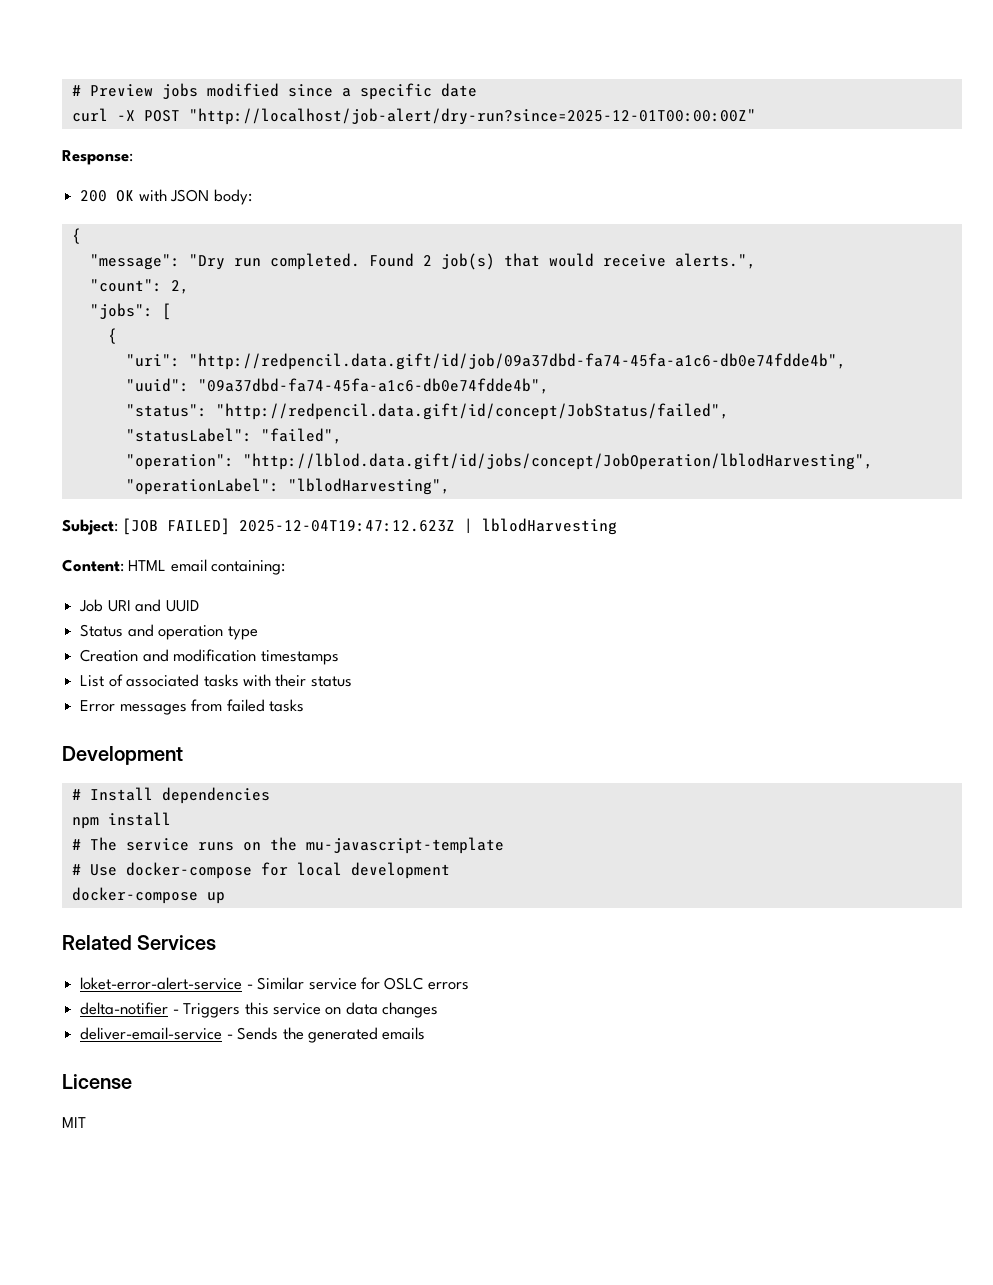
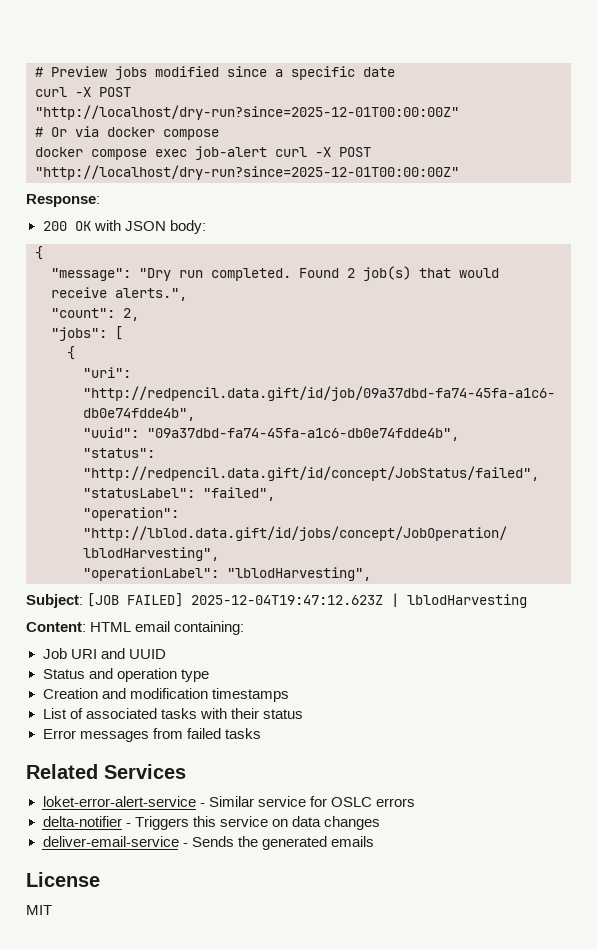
[188,108,756,125] "http://localhost/job-alert/dry-run?since=2025-12-01T00:00:00Z" -> [35,105,459,120] [35,126,219,140] [35,146,371,160] [35,165,459,180] "http://localhost/dry-run?since=2025-12-01T00:00:00Z" // # Or via docker compose // docker compose exec job-alert curl -X POST "http://localhost/dry-run?since=2025-12-01T00:00:00Z"
[62,746,183,765] [71,787,270,804] [71,812,171,829] [71,837,504,854] [71,862,450,879] [71,887,225,904] // Development // # Install dependencies // npm install // # The service runs on the mu-javascript-template // # Use docker-compose for local development // docker-compose up -> (261, 733) none

